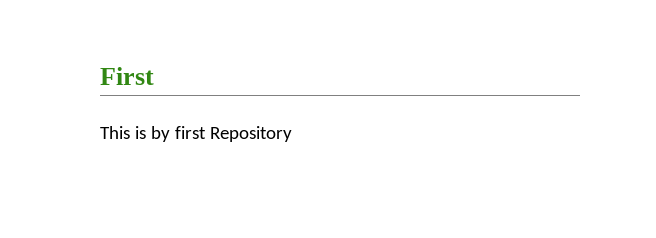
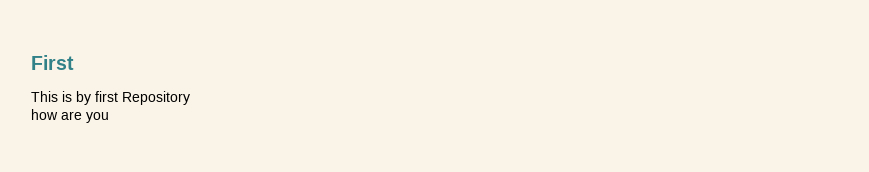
(292, 134) none -> [31,109,109,123] // how are you

